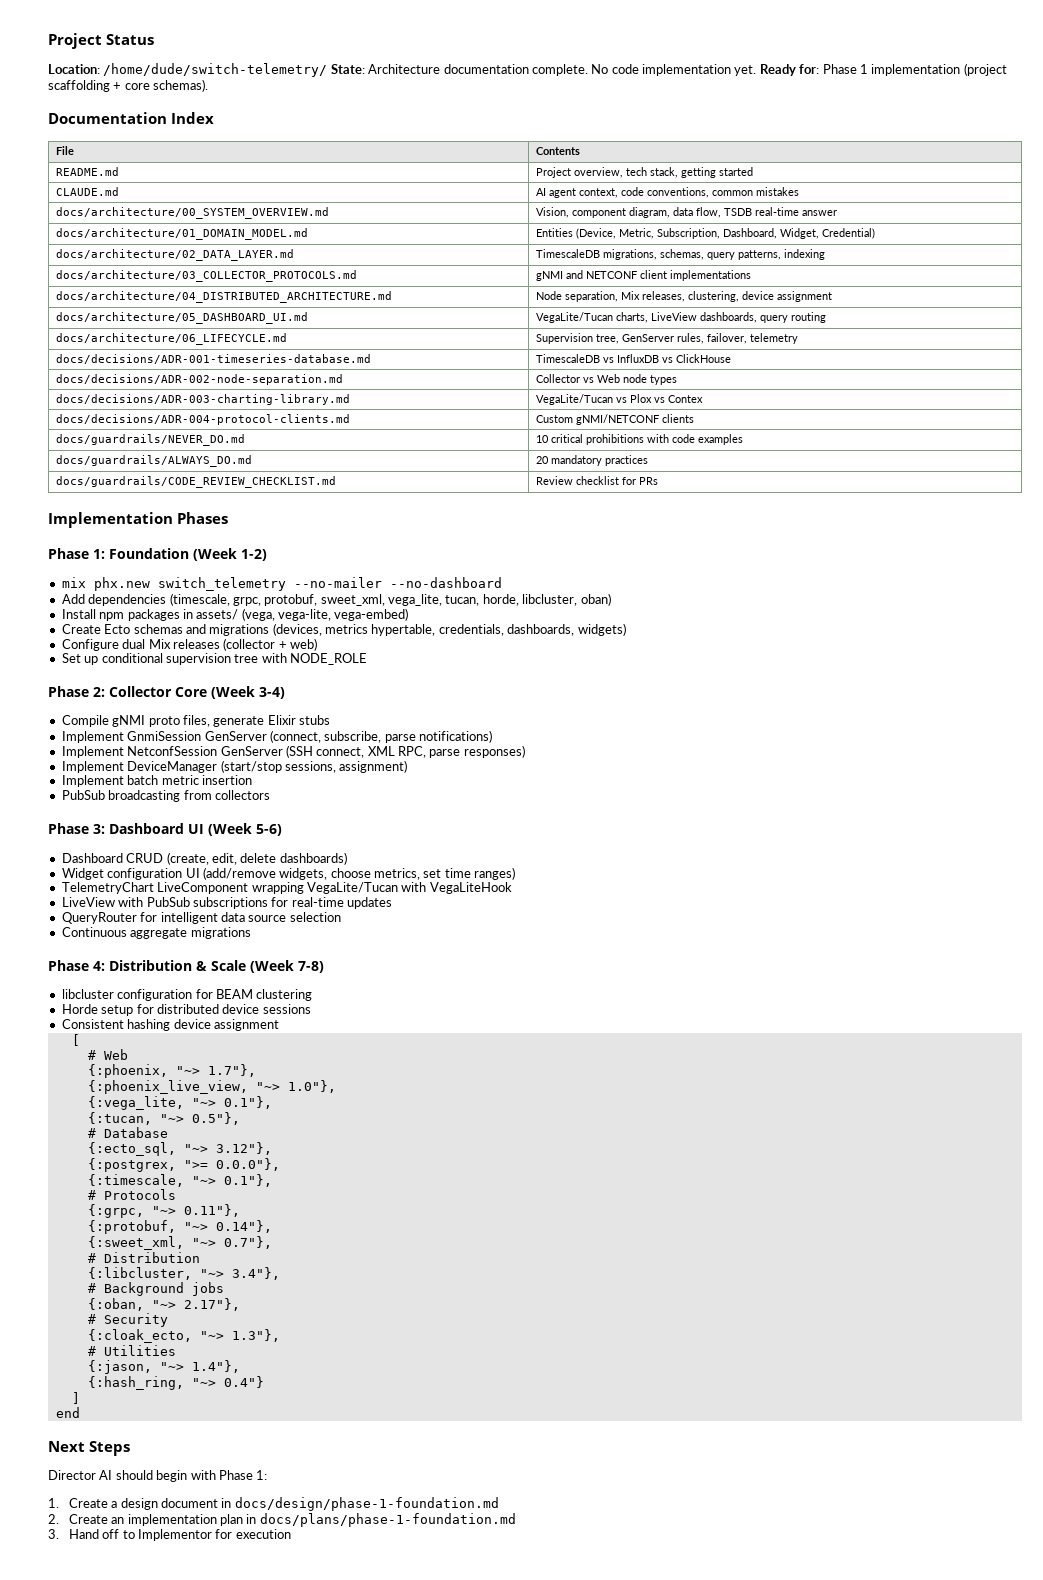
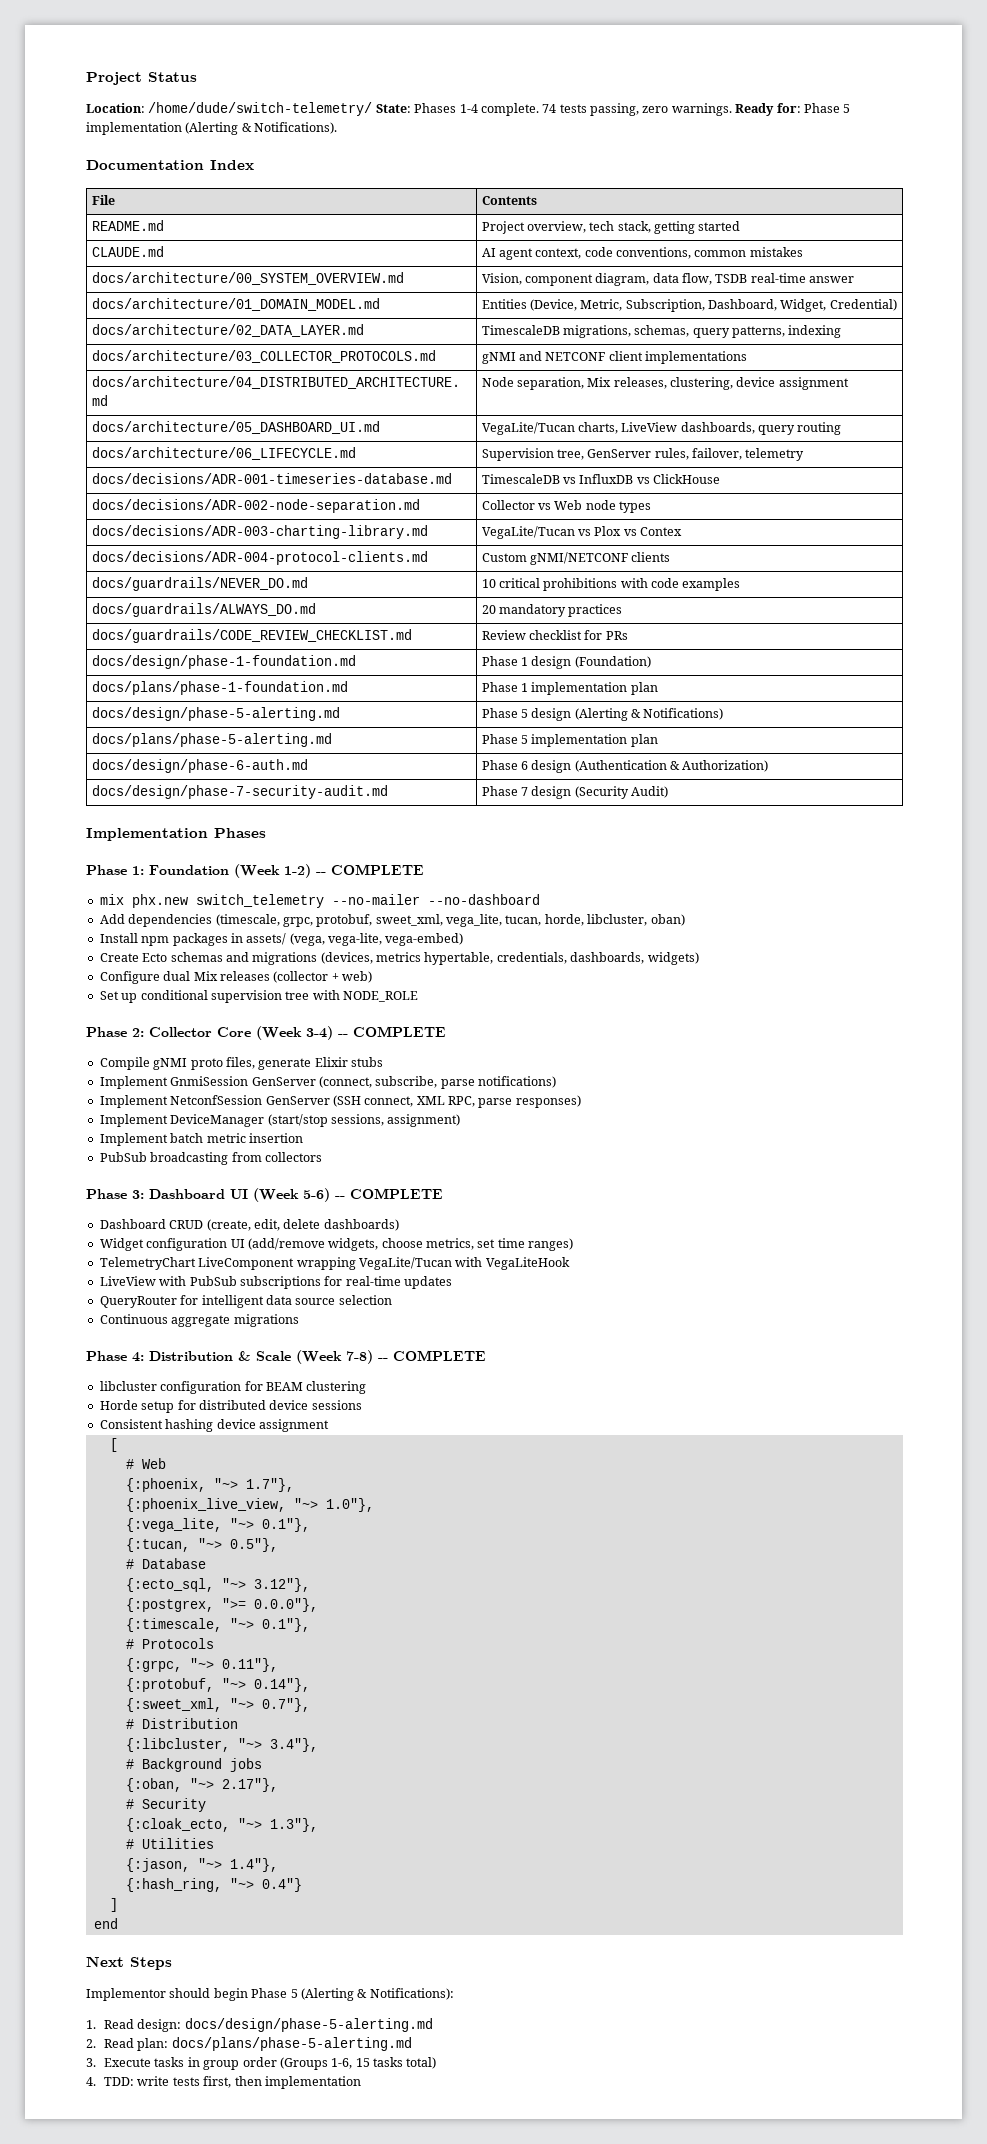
[368,63,1007,76] [48,79,209,92] Architecture documentation complete. No code implementation yet. Ready for: Phase 1 implementation (project scaffolding + core schemas). -> [414,103,851,116] [86,122,338,135] Phases 1-4 complete. 74 tests passing, zero warnings. Ready for: Phase 5 implementation (Alerting & Notifications).
(659, 481) none -> [91,655,356,669] [481,656,651,669] [91,681,348,695] [481,682,658,695] [91,707,340,721] [481,708,724,721] [91,733,332,747] [481,734,658,747] [91,759,308,773] [481,760,769,773] [91,785,388,799] [481,786,669,799] // docs/design/phase-1-foundation.md | Phase 1 design (Foundation) // docs/plans/phase-1-foundation.md | Phase 1 implementation plan // docs/design/phase-5-alerting.md | Phase 5 design (Alerting & Notifications) // docs/plans/phase-5-alerting.md | Phase 5 implementation plan // docs/design/phase-6-auth.md | Phase 6 design (Authentication & Authorization) // docs/design/phase-7-security-audit.md | Phase 7 design (Security Audit)
(267, 555) none -> [316,864,424,875] -- COMPLETE
(285, 693) none -> [338,1026,446,1037] -- COMPLETE
(282, 830) none -> [335,1188,443,1199] -- COMPLETE
(324, 967) none -> [378,1350,486,1361] -- COMPLETE
[48,1470,268,1482] [48,1497,499,1511] [48,1513,516,1527] [48,1529,291,1541] Director AI should begin with Phase 1: // 1. Create a design document in docs/design/phase-1-foundation.md // 2. Create an implementation plan in docs/plans/phase-1-foundation.md // 3. Hand off to Implementor for execution -> [86,1988,454,2001] [86,2018,433,2032] [86,2037,412,2051] [86,2057,437,2070] [86,2076,361,2089] Implementor should begin Phase 5 (Alerting & Notifications): // 1. Read design: docs/design/phase-5-alerting.md // 2. Read plan: docs/plans/phase-5-alerting.md // 3. Execute tasks in group order (Groups 1-6, 15 tasks total) // 4. TDD: write tests first, then implementation

